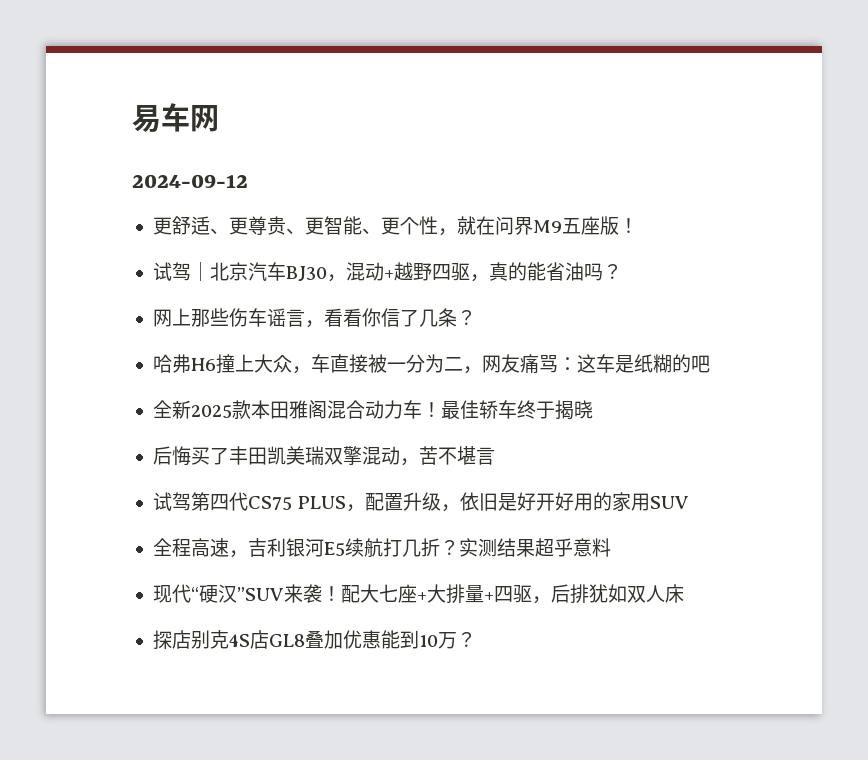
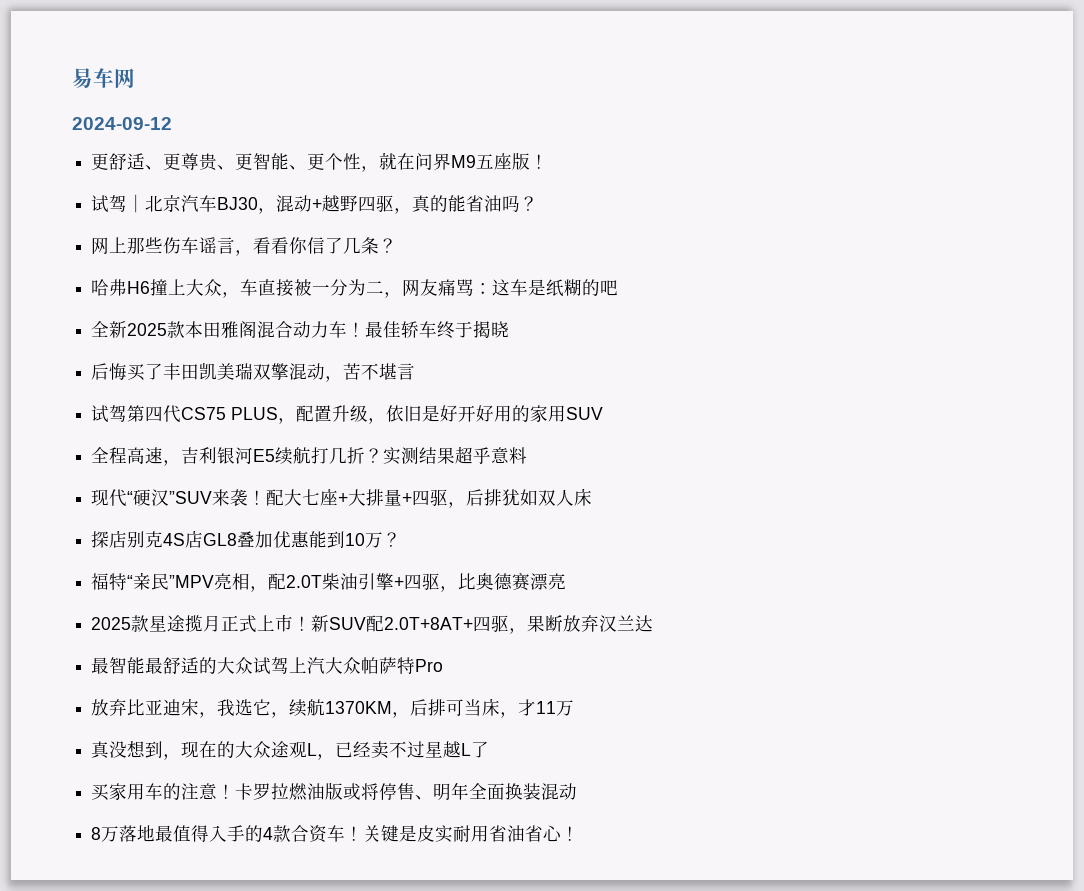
(476, 639) none -> [91,572,567,592] [91,614,654,634] [91,657,444,675] [91,698,575,718] [91,740,490,760] [91,782,578,801] [91,825,580,843] // 福特“亲民”MPV亮相，配2.0T柴油引擎+四驱，比奥德赛漂亮 // 2025款星途揽月正式上市！新SUV配2.0T+8AT+四驱，果断放弃汉兰达 // 最智能最舒适的大众试驾上汽大众帕萨特Pro // 放弃比亚迪宋，我选它，续航1370KM，后排可当床，才11万 // 真没想到，现在的大众途观L，已经卖不过星越L了 // 买家用车的注意！卡罗拉燃油版或将停售、明年全面换装混动 // 8万落地最值得入手的4款合资车！关键是皮实耐用省油省心！

